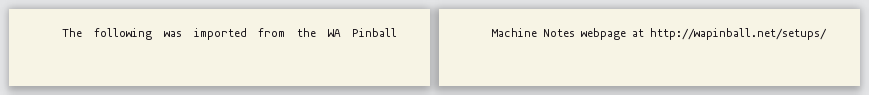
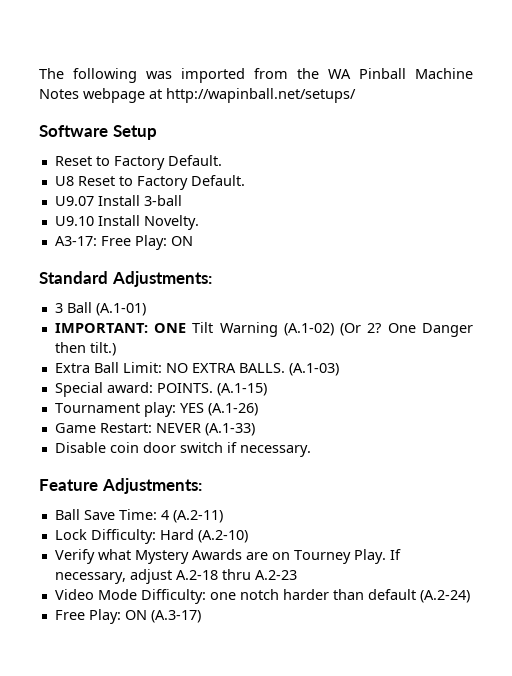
(827, 34) none -> [39,125,157,140] [54,155,222,170] [54,175,245,190] [54,195,182,206] [54,215,199,230] [54,235,193,250] [39,271,212,287] [54,302,146,316] [54,322,474,337] [54,342,116,356] [54,362,339,376] [54,382,267,397] [54,402,258,417] [54,423,255,436] [54,442,311,457] [39,478,202,494] [54,509,223,523] [54,529,248,544] [54,549,401,564] [54,569,297,584] [54,589,470,604] [54,609,201,624] // Software Setup // Reset to Factory Default. // U8 Reset to Factory Default. // U9.07 Install 3-ball // U9.10 Install Novelty. // A3-17: Free Play: ON // Standard Adjustments: // 3 Ball (A.1-01) // IMPORTANT: ONE Tilt Warning (A.1-02) (Or 2? One Danger then tilt.) // Extra Ball Limit: NO EXTRA BALLS. (A.1-03) // Special award: POINTS. (A.1-15) // Tournament play: YES (A.1-26) // Game Restart: NEVER (A.1-33) // Disable coin door switch if necessary. // Feature Adjustments: // Ball Save Time: 4 (A.2-11) // Lock Difficulty: Hard (A.2-10) // Verify what Mystery Awards are on Tourney Play. If necessary, adjust A.2-18 thru A.2-23 // Video Mode Difficulty: one notch harder than default (A.2-24) // Free Play: ON (A.3-17)

